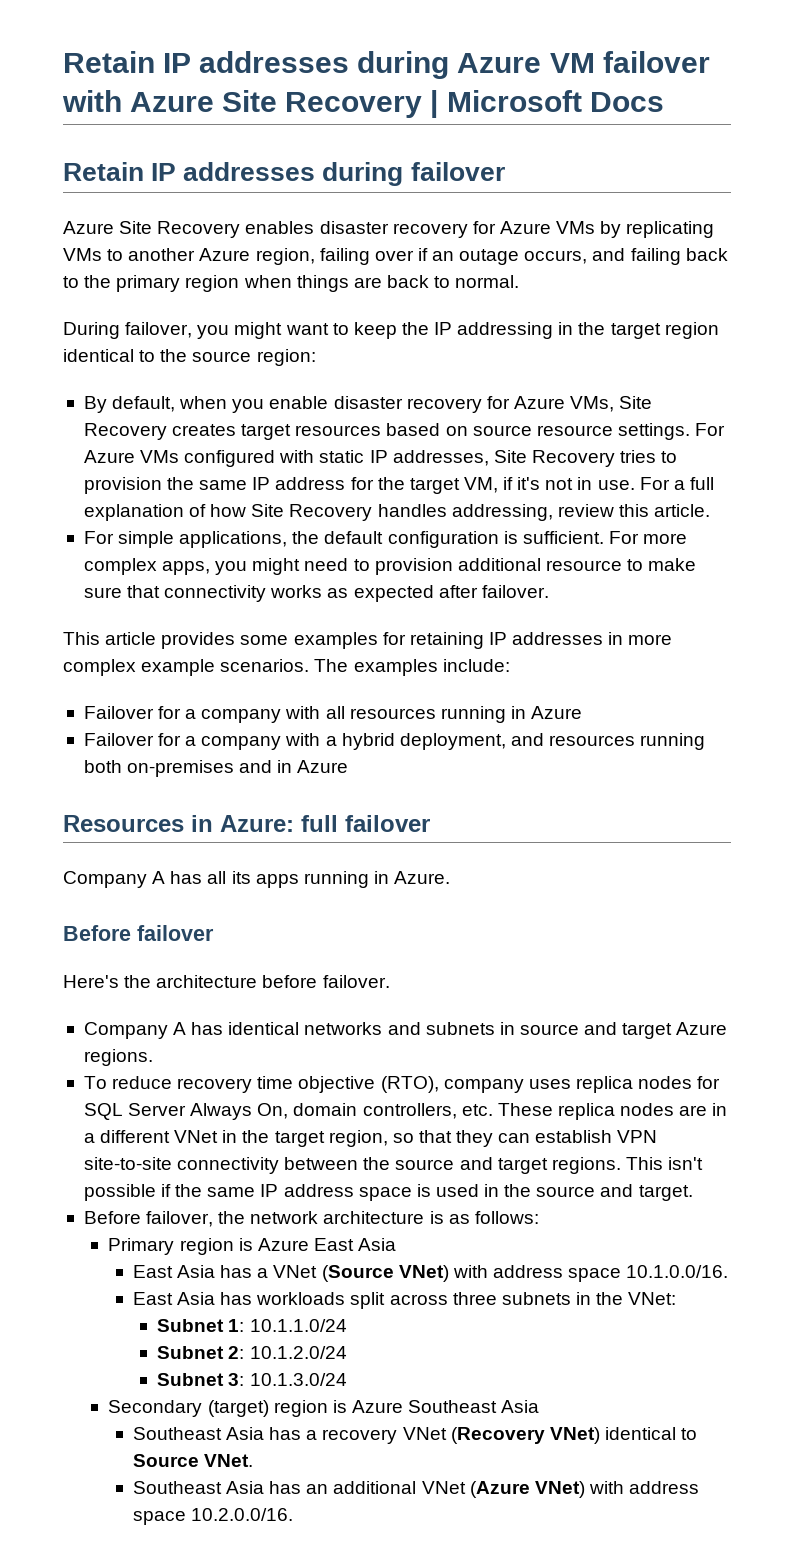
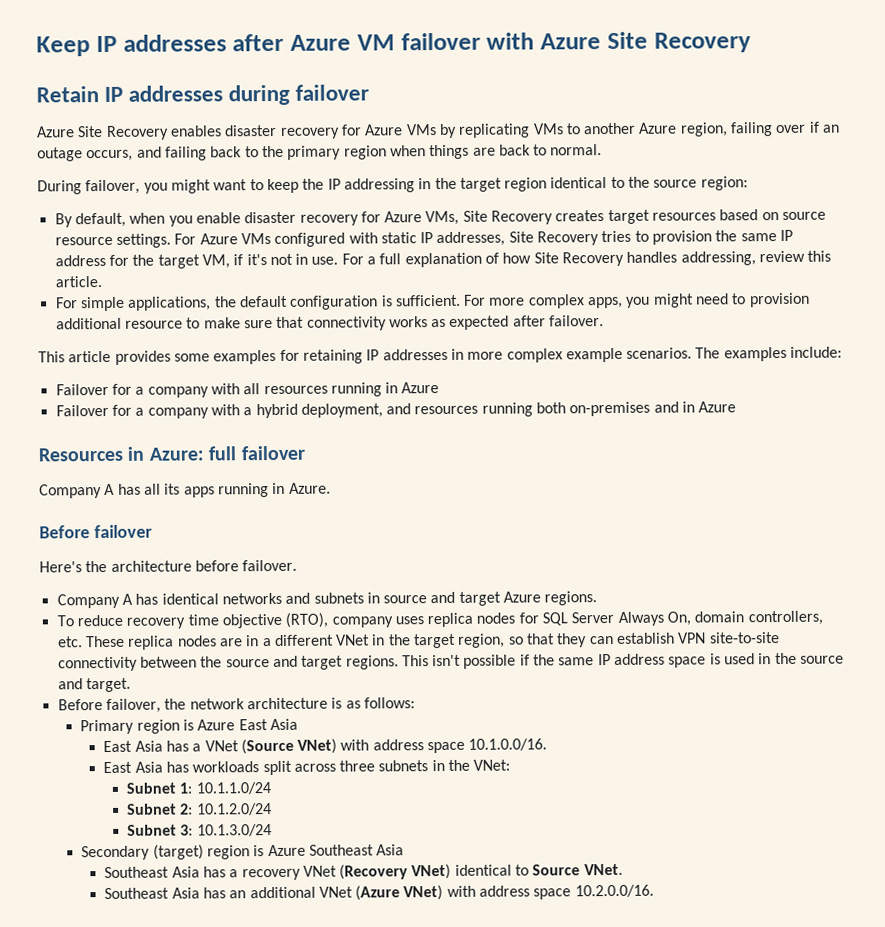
[63,51,450,79] Retain IP addresses during -> [36,33,285,57] Keep IP addresses after
[430,90,664,118] | Microsoft Docs -> (751, 42) none

